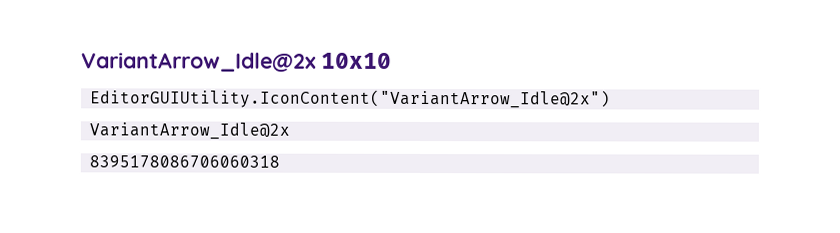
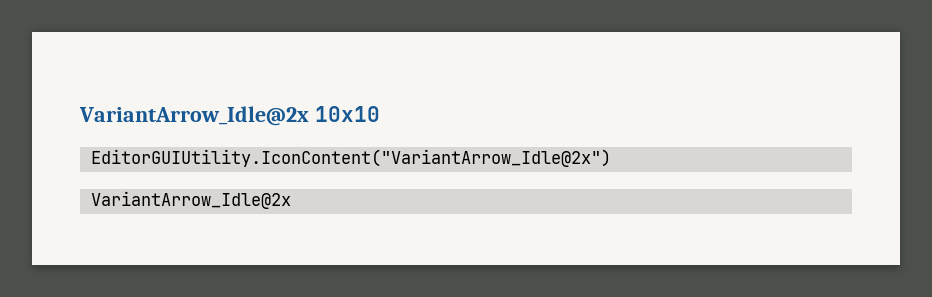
[89,155,280,168] // 8395178086706060318 -> (291, 200) none

